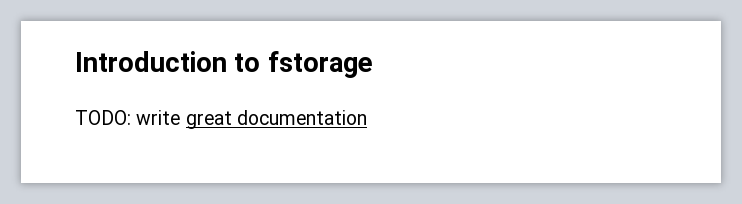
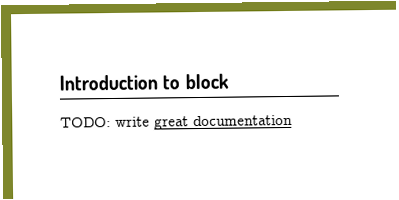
[267,51,373,78] fstorage -> [184,73,229,90] block

